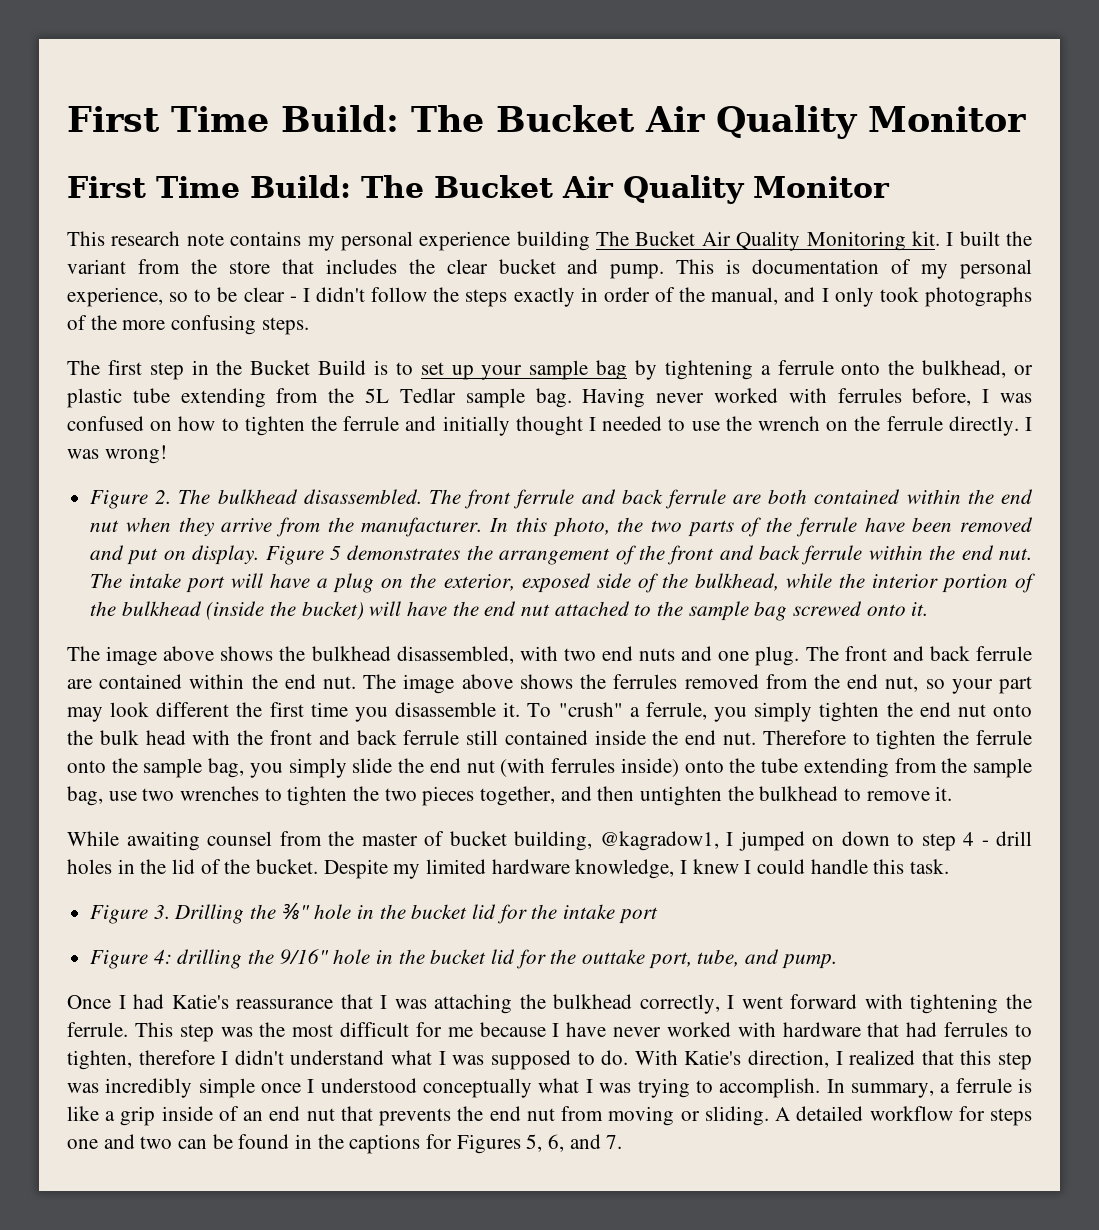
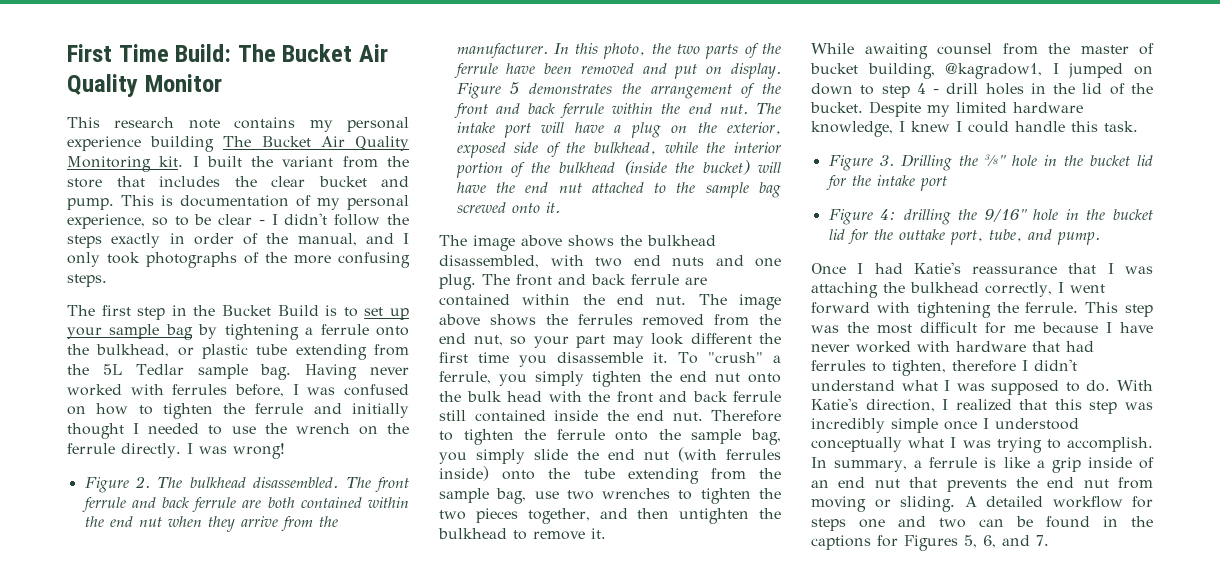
[67,105,1026,139] [67,175,890,204] First Time Build: The Bucket Air Quality Monitor // First Time Build: The Bucket Air Quality Monitor -> [67,44,389,62] [67,74,222,97] First Time Build: The Bucket Air Quality Monitor

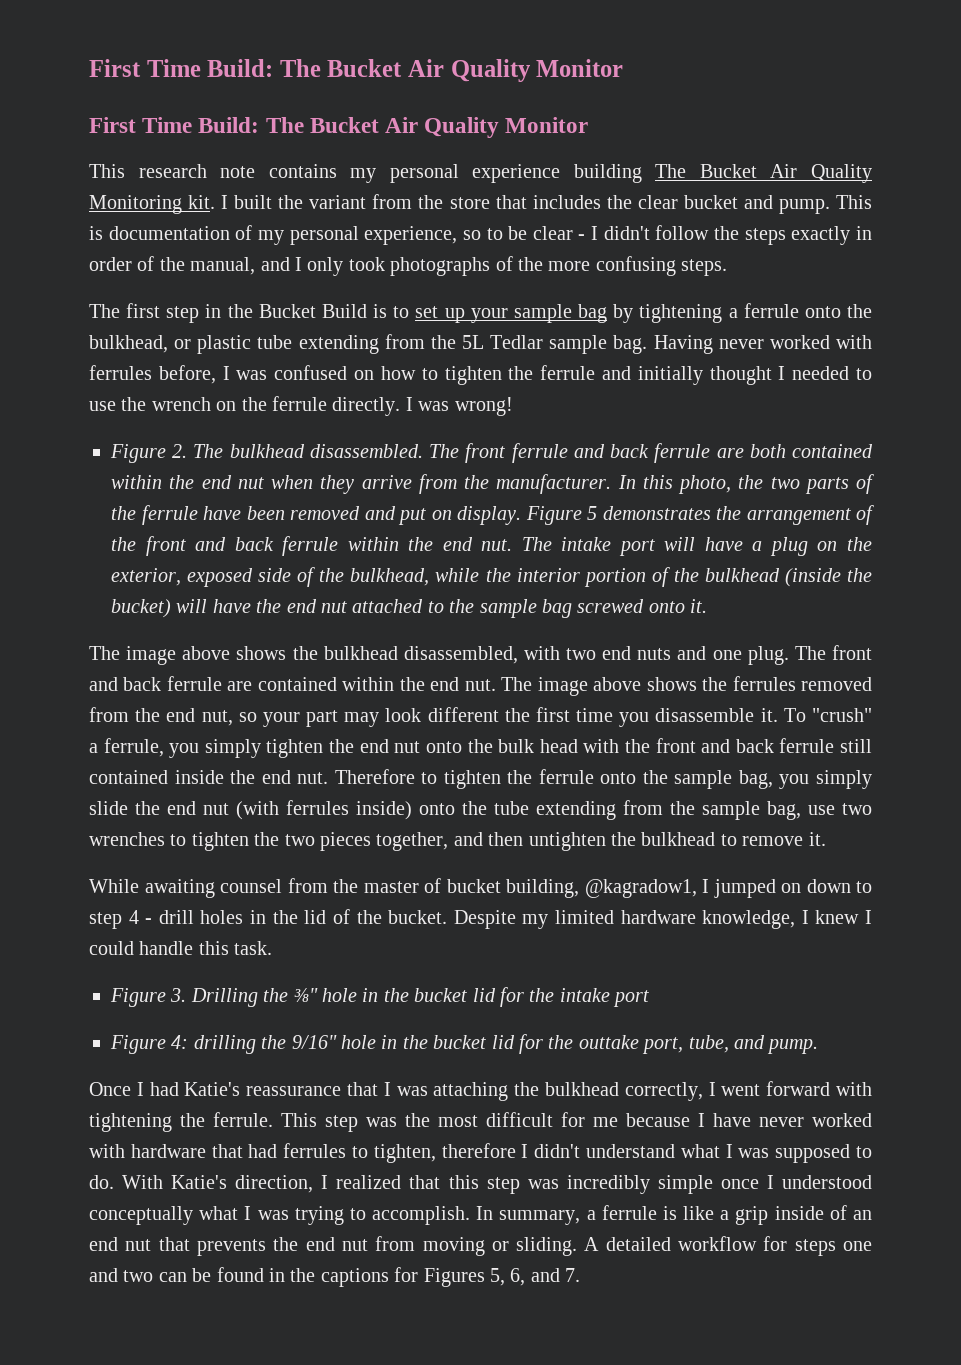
[67,44,389,62] [67,74,222,97] First Time Build: The Bucket Air Quality Monitor -> [89,59,624,82] [89,117,589,138] First Time Build: The Bucket Air Quality Monitor // First Time Build: The Bucket Air Quality Monitor

